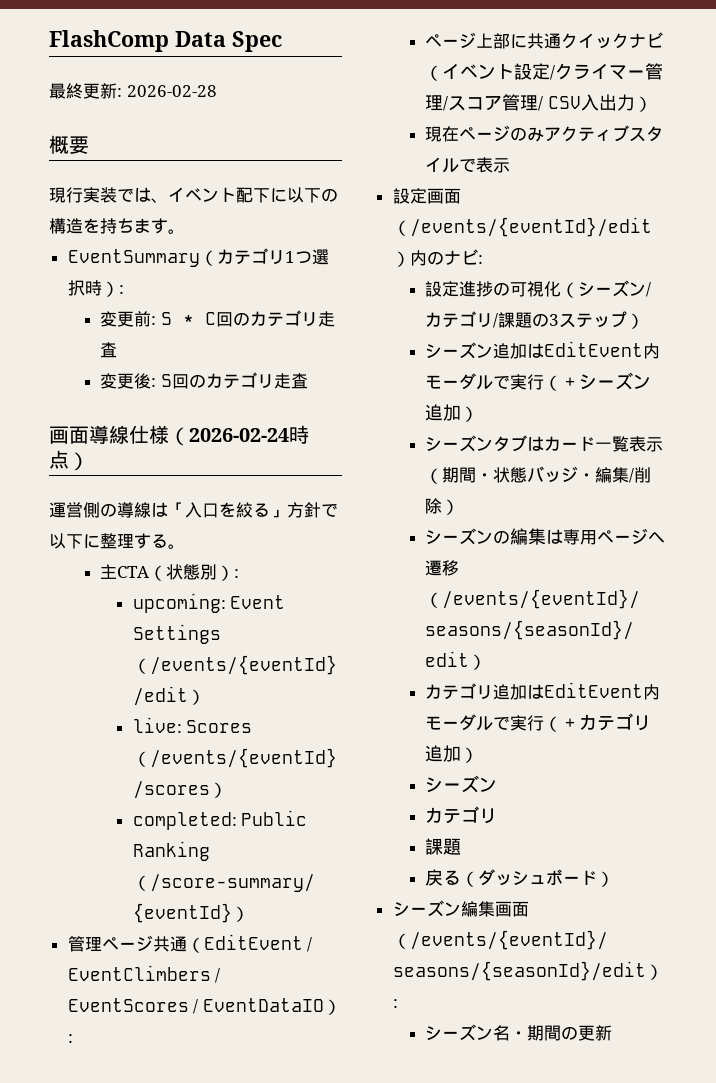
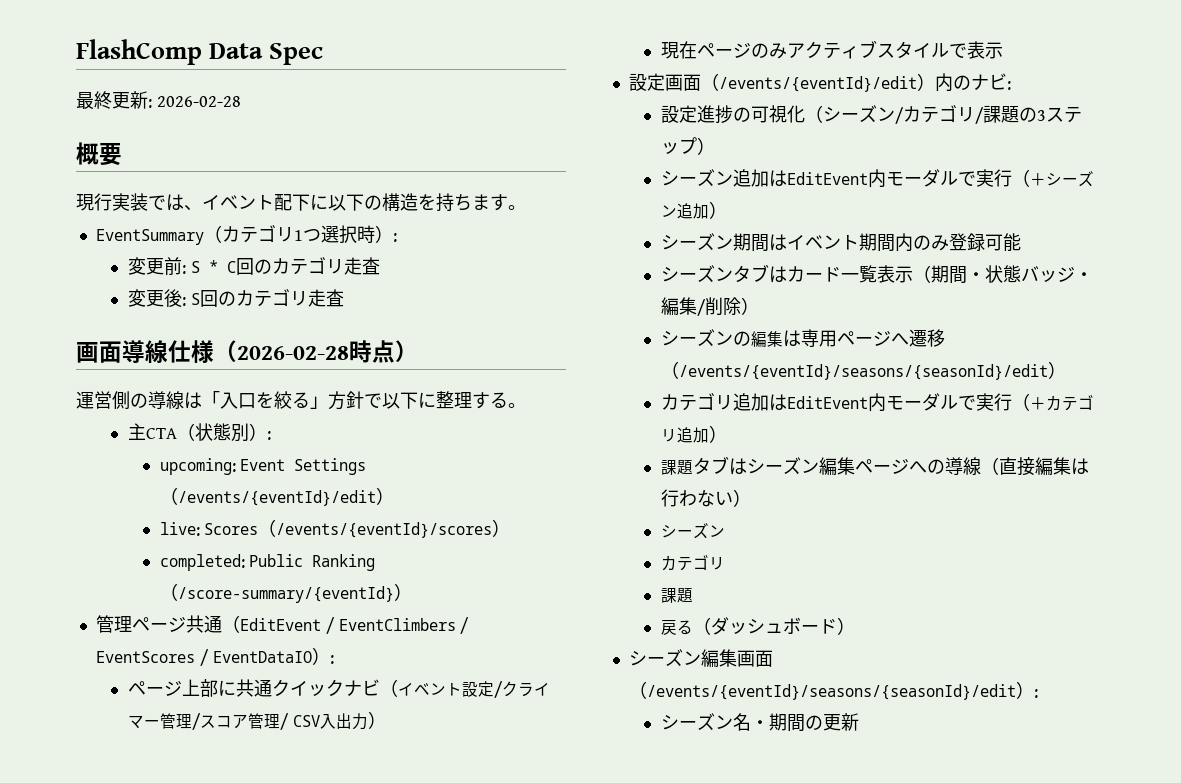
[189,428,289,442] 2026-02-24 -> [237,346,349,360] 2026-02-28
(479, 414) none -> [660,233,1021,252] // シーズン期間はイベント期間内のみ登録可能
(479, 755) none -> [660,456,1089,476] [660,489,751,507] // 課題タブはシーズン編集ページへの導線（直接編集は行わない）

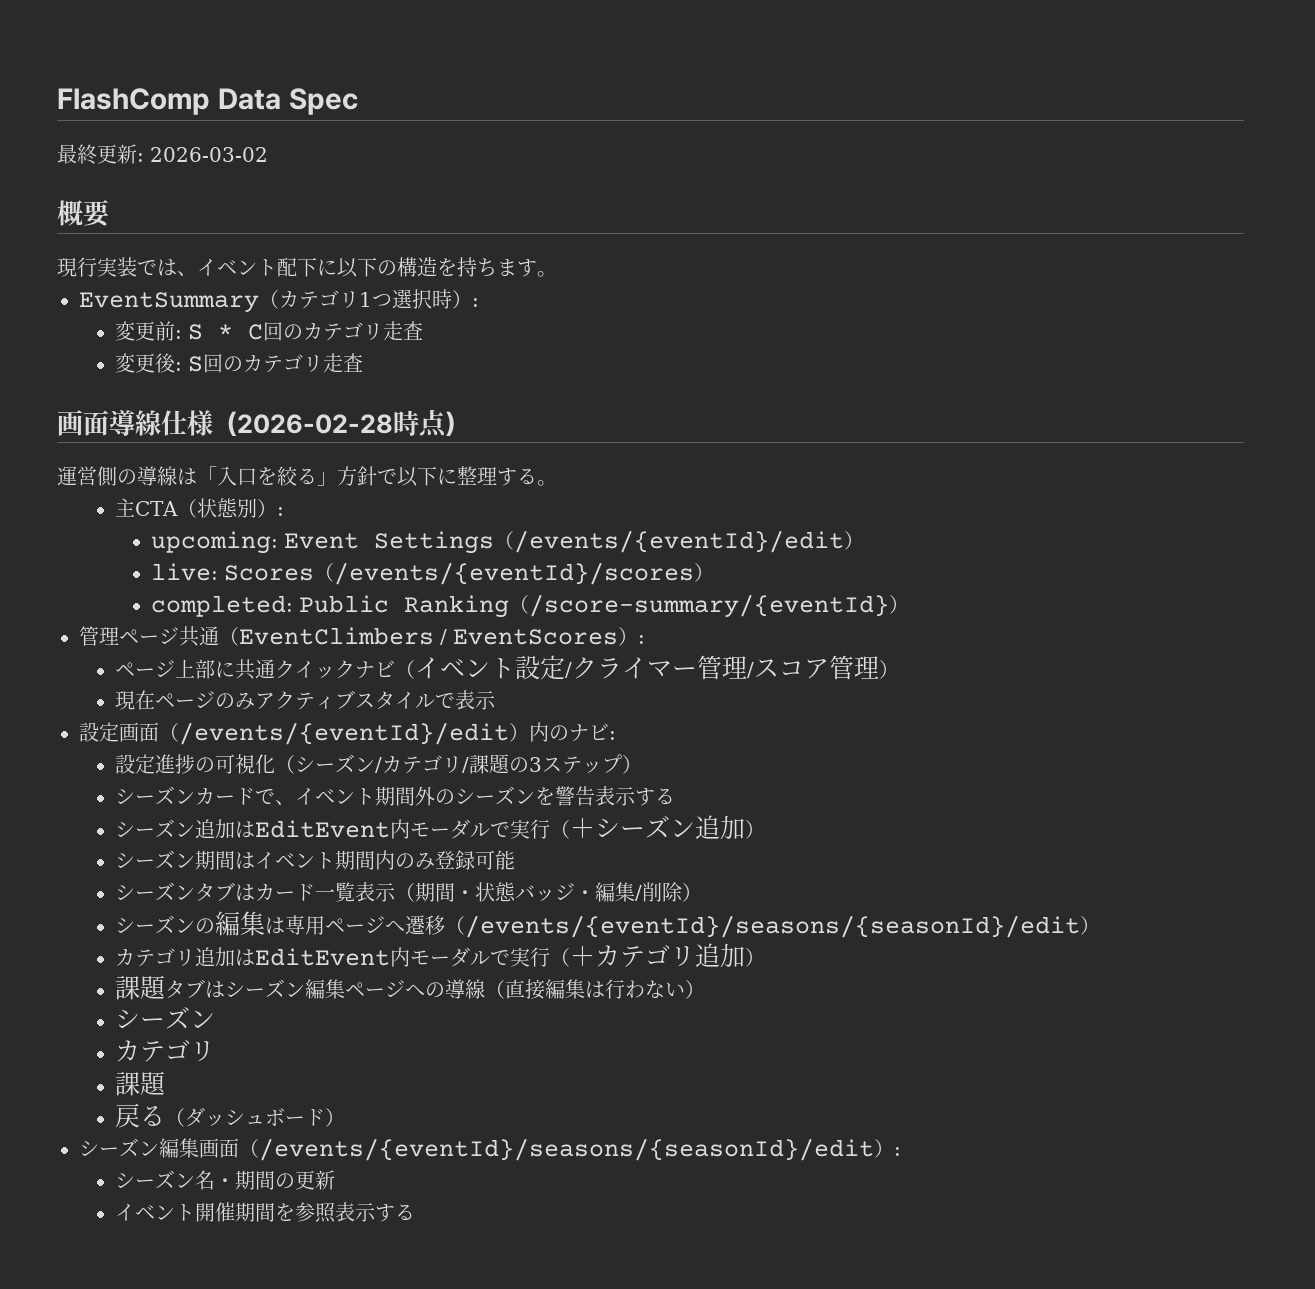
[156,96,241,107] 2026-02-28 -> [150,147,268,162] 2026-03-02
[239,617,335,634] EditEvent / -> (239, 636) none
[199,649,312,666] / EventDataIO -> (618, 637) none
[279,713,368,730] / CSV入出力 -> (880, 667) none
(715, 146) none -> [115,786,676,806] // シーズンカードで、イベント期間外のシーズンを警告表示する
(859, 722) none -> [115,1202,416,1223] // イベント開催期間を参照表示する

